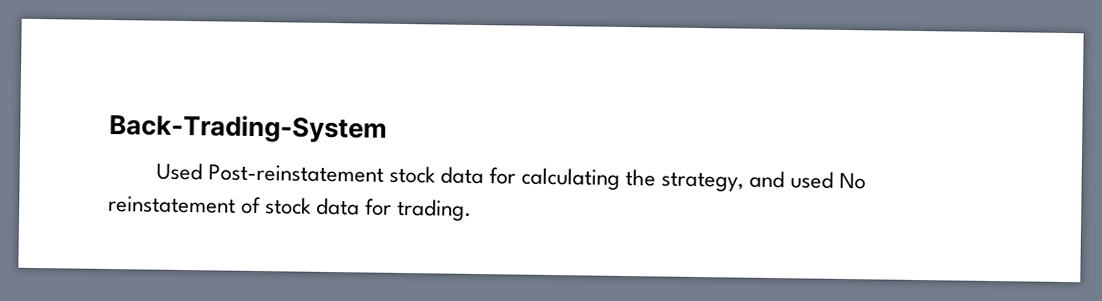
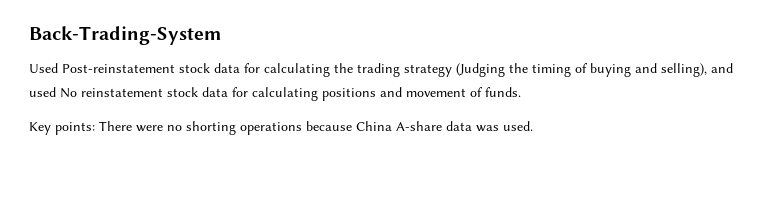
[661,171,745,192] strategy, -> [357,63,707,77] trading strategy (Judging the timing of buying and selling),
[241,196,473,221] of stock data for trading. -> [167,87,521,101] [29,121,533,135] stock data for calculating positions and movement of funds. // Key points: There were no shorting operations because China A-share data was used.

